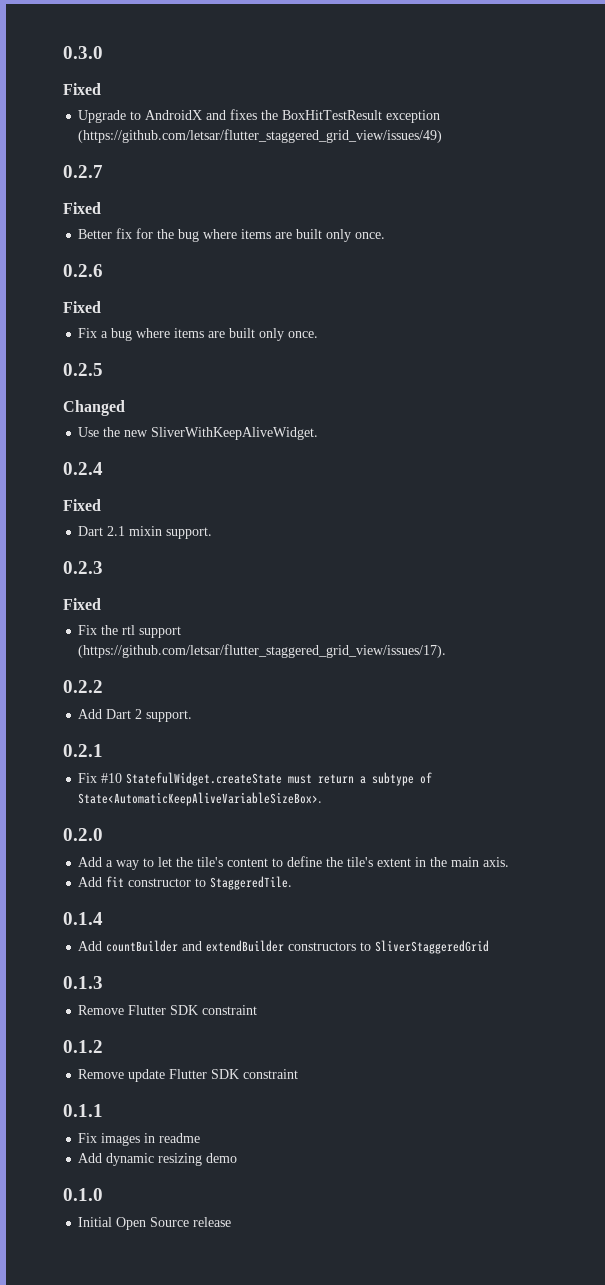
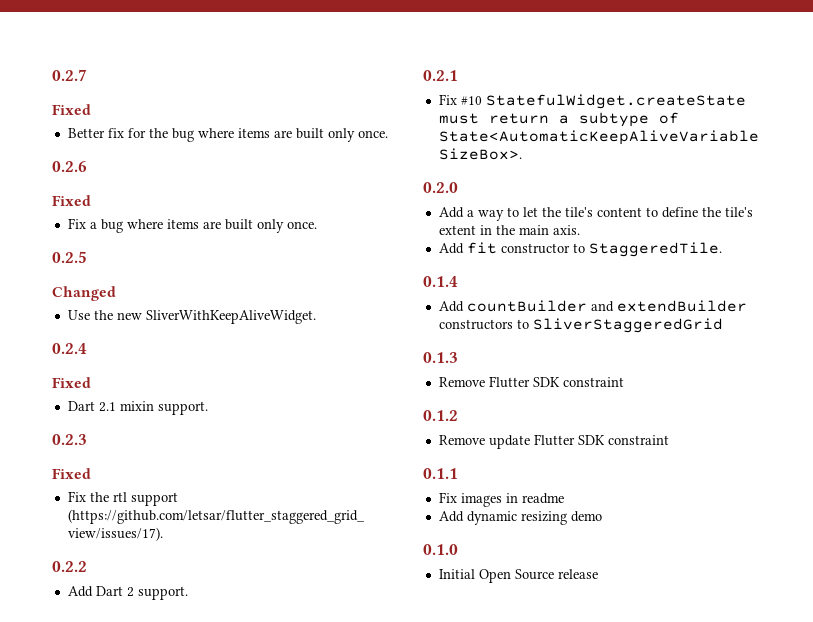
[63,46,103,59] [63,83,101,95] [78,109,441,123] [78,129,443,143] 0.3.0 // Fixed // Upgrade to AndroidX and fixes the BoxHitTestResult exception (https://github.com/letsar/flutter_staggered_grid_view/issues/49) // -> (52, 75) none

